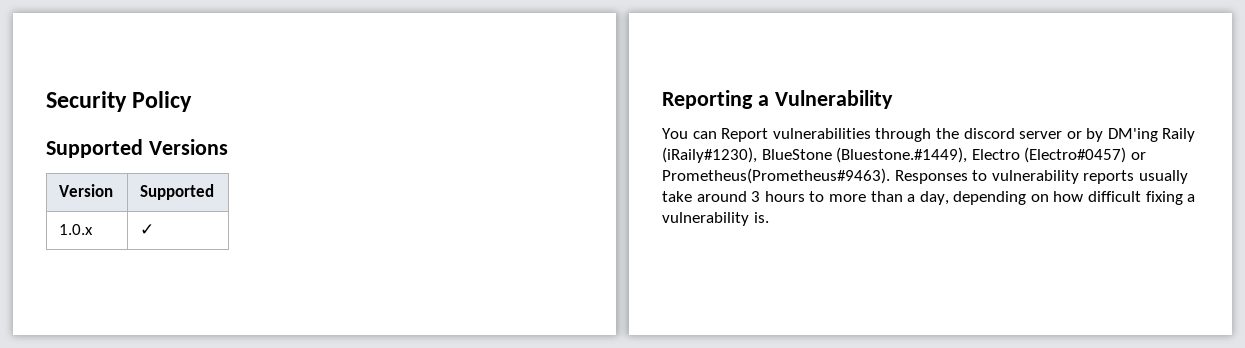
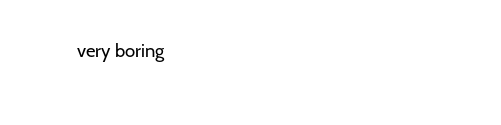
[46,91,193,112] [46,139,228,158] [59,184,114,197] [140,184,215,200] [59,224,94,235] [140,224,155,235] [662,90,893,109] [662,128,1196,142] [662,147,1146,163] [662,168,1188,184] [662,191,1196,205] [662,212,769,226] Security Policy // Supported Versions // Version | Supported // 1.0.x | ✓ // Reporting a Vulnerability // You can Report vulnerabilities through the discord server or by DM'ing Raily (iRaily#1230), BlueStone (Bluestone.#1449), Electro (Electro#0457) or Prometheus(Prometheus#9463). Responses to vulnerability reports usually take around 3 hours to more than a day, depending on how difficult fixing a vulnerability is. -> [77,43,165,62] very boring

